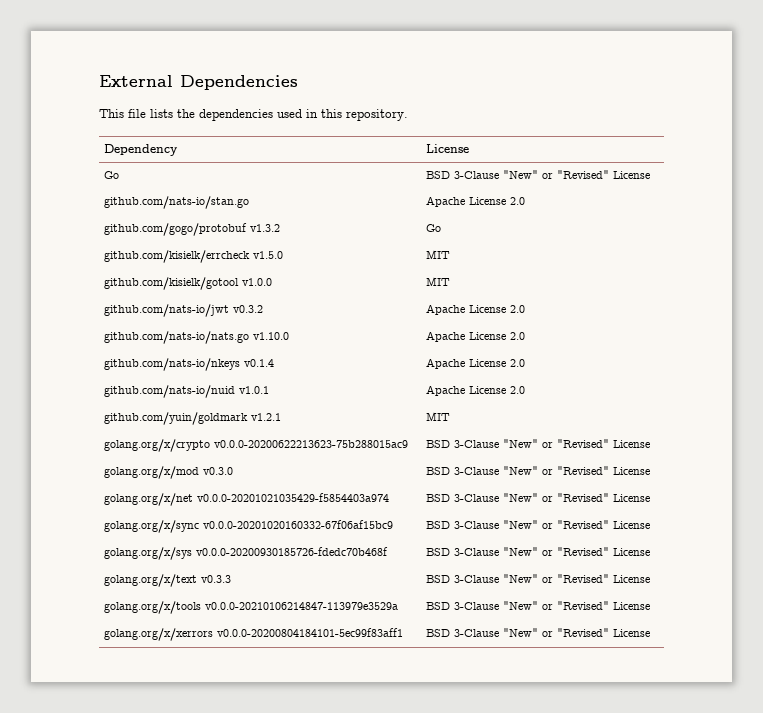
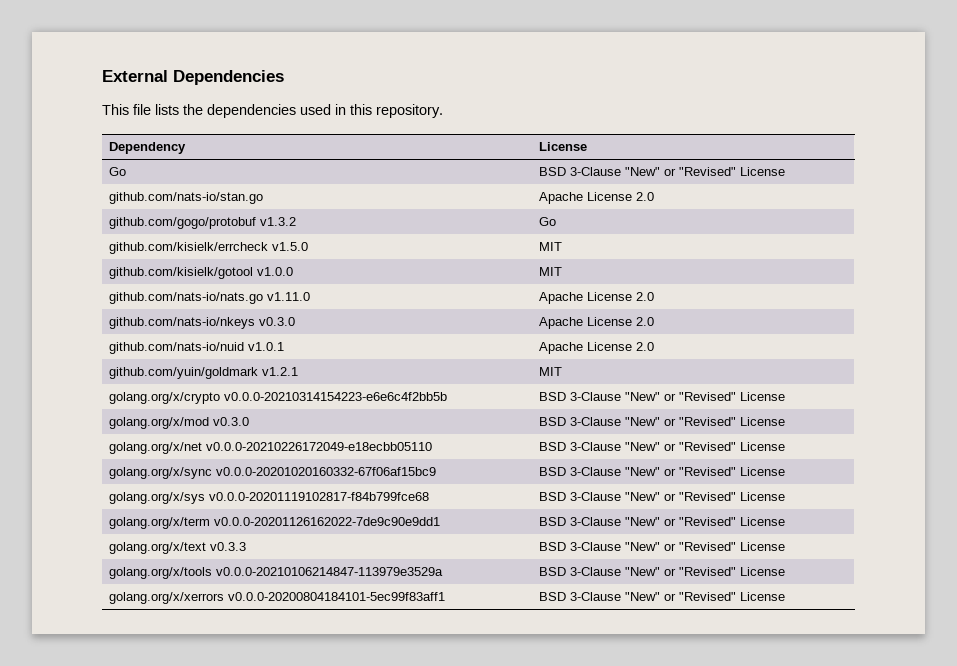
[104,304,264,317] [426,304,526,315] // github.com/nats-io/jwt v0.3.2 | Apache License 2.0 -> (562, 271) none
[253,332,290,340] v1.10.0 -> [266,292,310,301] v1.11.0
[244,359,275,367] v0.1.4 -> [258,317,295,326] v0.3.0
[214,440,409,448] v0.0.0-20200622213623-75b288015ac9 -> [223,392,447,401] v0.0.0-20210314154223-e6e6c4f2bb5b
[197,493,390,502] v0.0.0-20201021035429-f5854403a974 -> [205,442,432,451] v0.0.0-20210226172049-e18ecbb05110
[196,547,389,556] v0.0.0-20200930185726-fdedc70b468f -> [208,492,429,501] [538,492,785,501] [108,517,440,529] v0.0.0-20201119102817-f84b799fce68 | BSD 3-Clause "New" or "Revised" License // golang.org/x/term v0.0.0-20201126162022-7de9c90e9dd1

